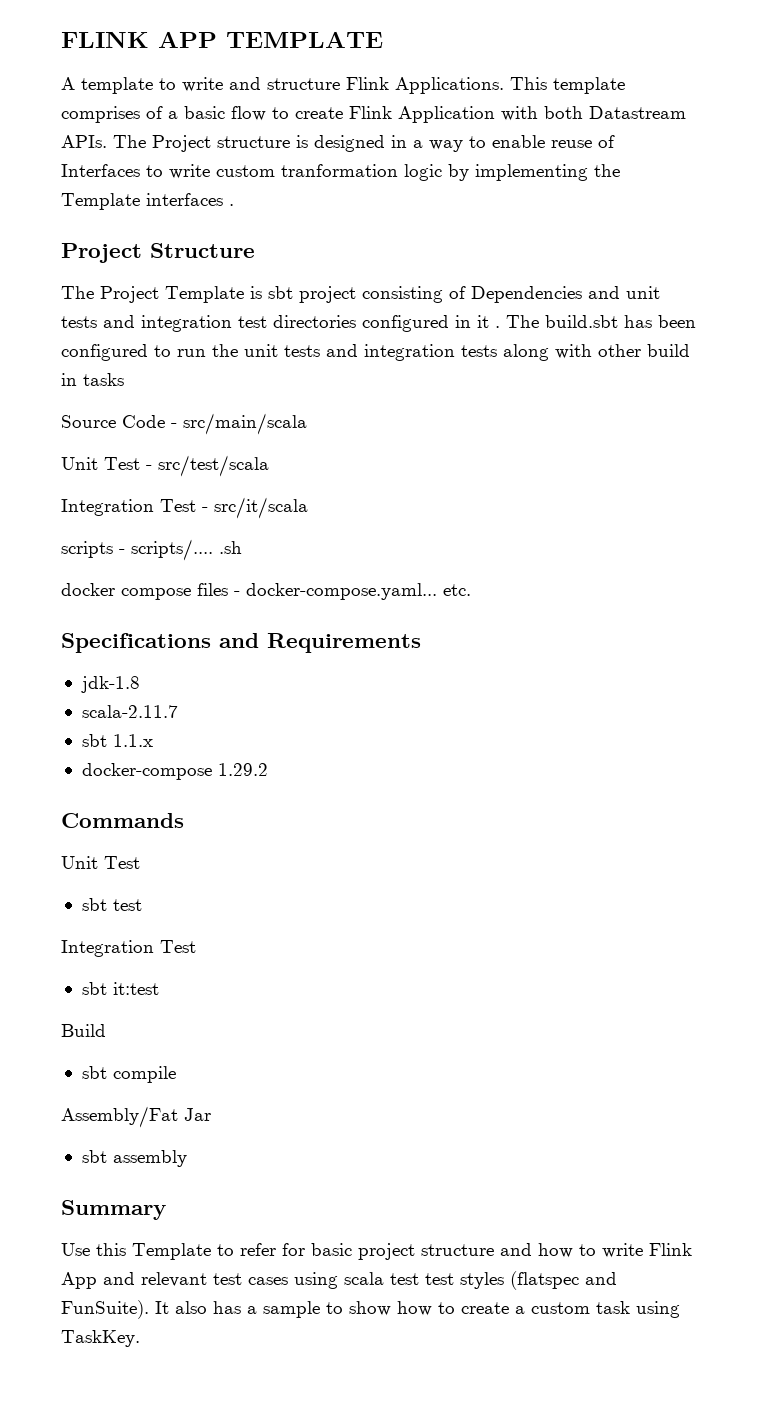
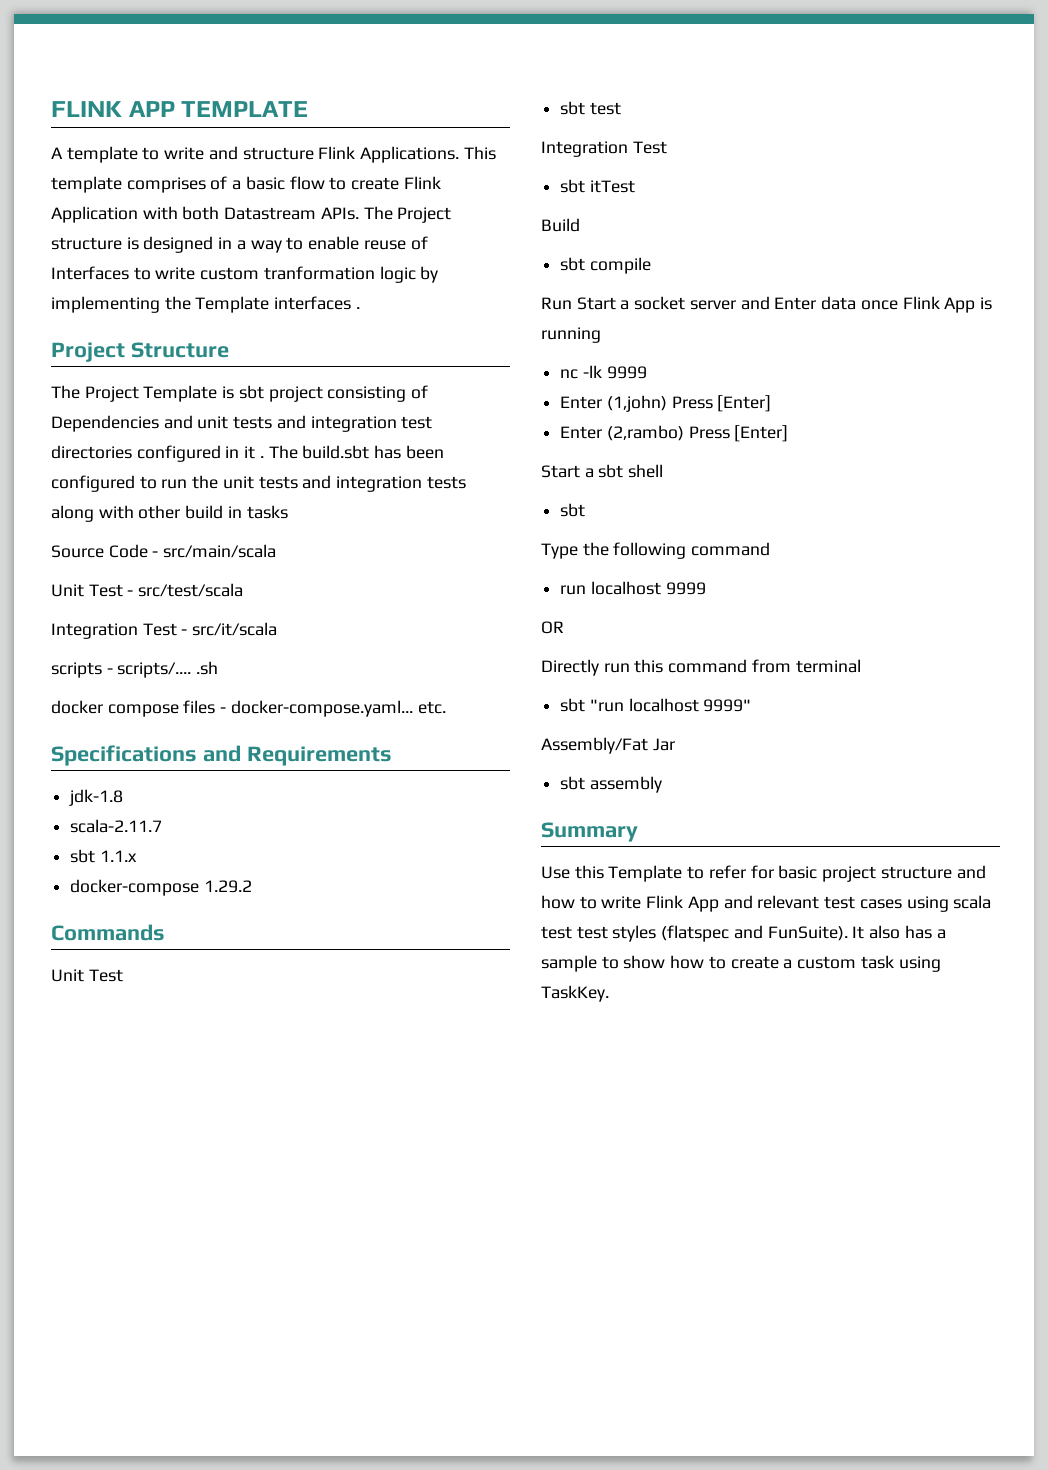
[112,982,159,995] it:test -> [589,180,635,193] itTest
(176, 1074) none -> [541,296,992,313] [541,327,601,343] [560,365,647,379] [560,395,772,412] [560,425,789,442] [541,464,664,478] [560,503,586,517] [541,542,771,559] [560,581,706,595] [541,621,564,634] [541,659,861,676] [560,698,752,712] // Run Start a socket server and Enter data once Flink App is running // nc -lk 9999 // Enter (1,john) Press [Enter] // Enter (2,rambo) Press [Enter] // Start a sbt shell // sbt // Type the following command // run localhost 9999 // OR // Directly run this command from terminal // sbt "run localhost 9999"

